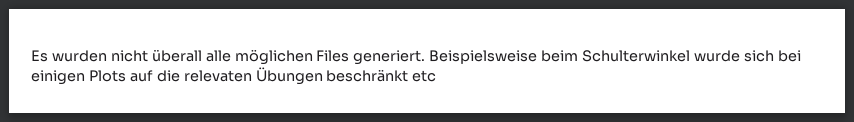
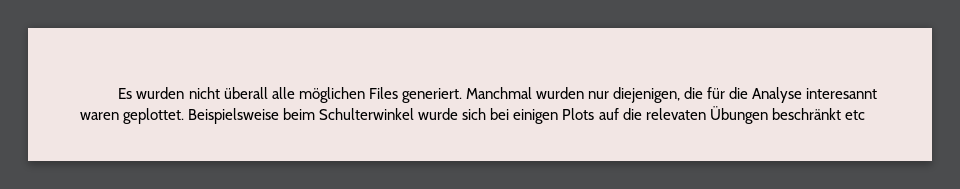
(426, 57) none -> [465,87,878,103] [80,108,185,124] Manchmal wurden nur diejenigen, die für die Analyse interesannt waren geplottet.

